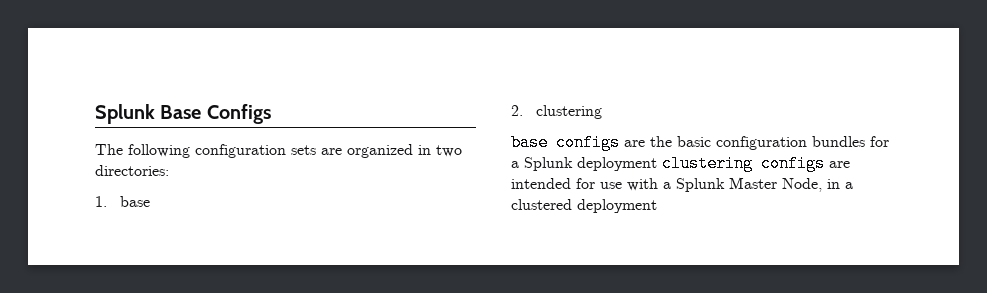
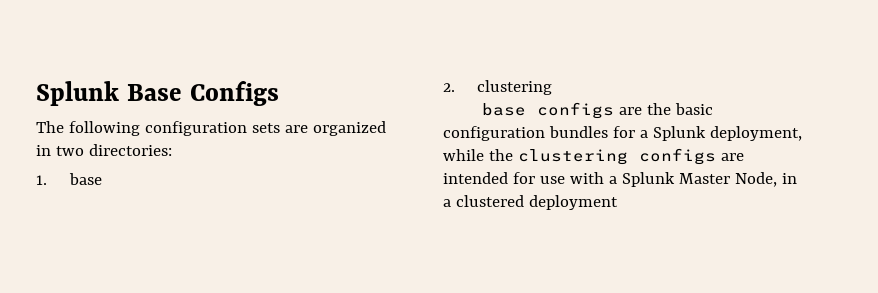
[577,157,657,171] deployment -> [709,126,802,141] [443,149,513,161] deployment, while the

